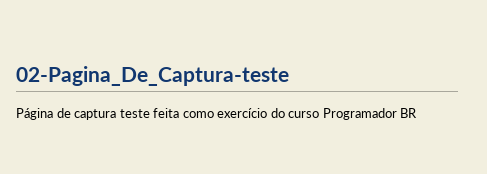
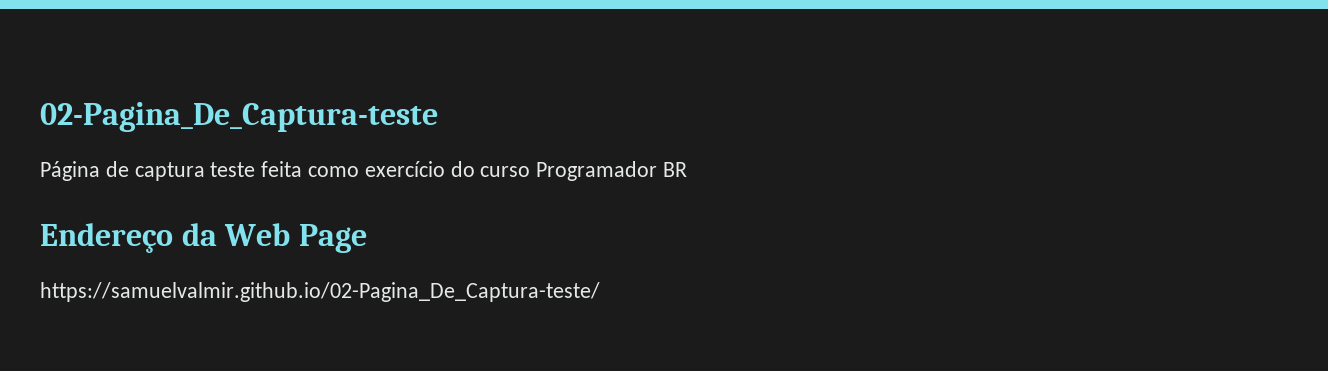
(418, 113) none -> [40,223,367,253] [40,282,600,302] // Endereço da Web Page // https://samuelvalmir.github.io/02-Pagina_De_Captura-teste/

